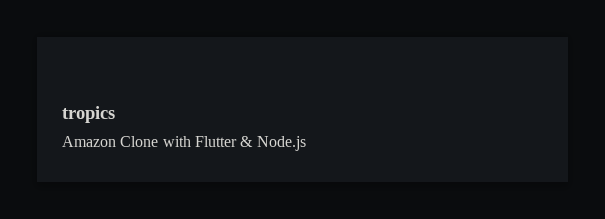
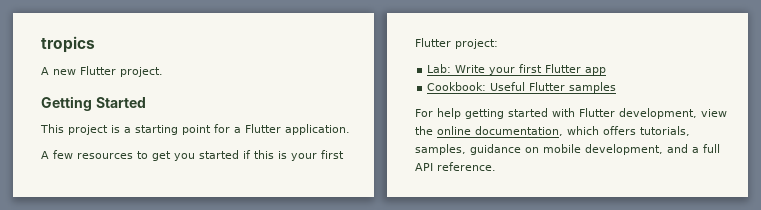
[62,136,306,151] Amazon Clone with Flutter & Node.js -> [41,66,163,77] [41,96,146,111] [40,124,350,135] [41,150,344,161] [415,38,498,49] [427,64,607,75] [427,82,617,93] [415,108,727,119] [415,126,690,136] [415,144,720,155] [415,162,496,171] A new Flutter project. // Getting Started // This project is a starting point for a Flutter application. // A few resources to get you started if this is your first Flutter project: // Lab: Write your first Flutter app // Cookbook: Useful Flutter samples // For help getting started with Flutter development, view the online documentation, which offers tutorials, samples, guidance on mobile development, and a full API reference.

